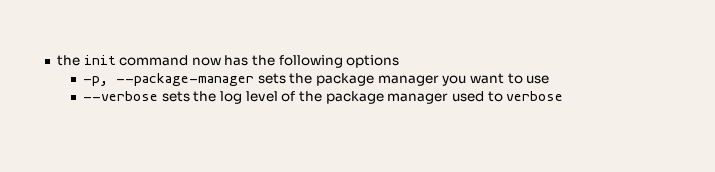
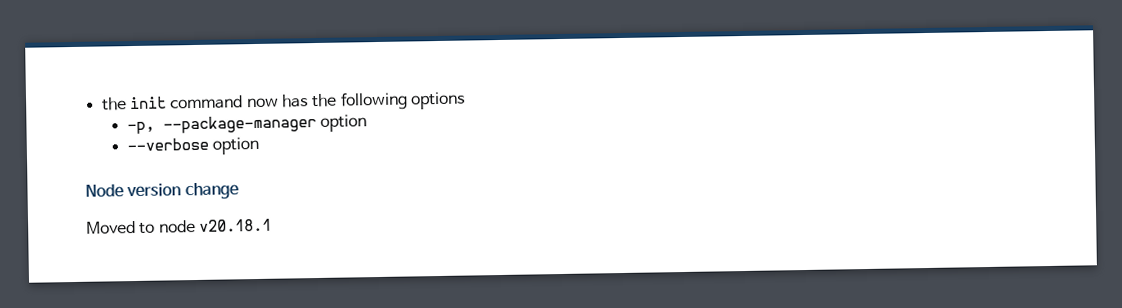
[257,73,550,86] [83,91,564,104] sets the package manager you want to use // --verbose sets the log level of the package manager used to verbose -> [320,114,368,132] [126,136,260,155] [85,182,239,200] [86,218,272,234] option // --verbose option // Node version change // Moved to node v20.18.1

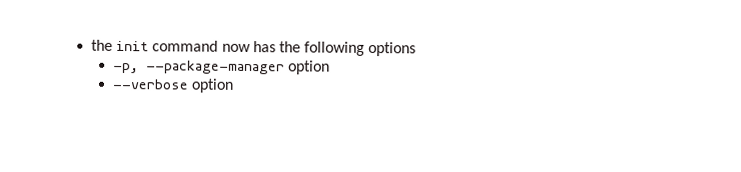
[85,182,239,200] [86,218,272,234] // Node version change // Moved to node v20.18.1 -> (235, 85) none

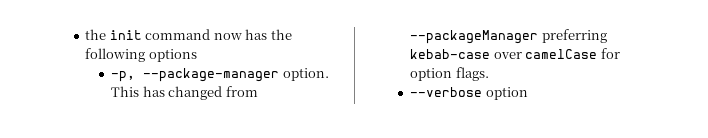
[288,60,331,75] option -> [282,68,329,81] [111,86,258,100] [410,29,607,44] [410,48,620,59] [410,67,489,81] option. This has changed from --packageManager preferring kebab-case over camelCase for option flags.

